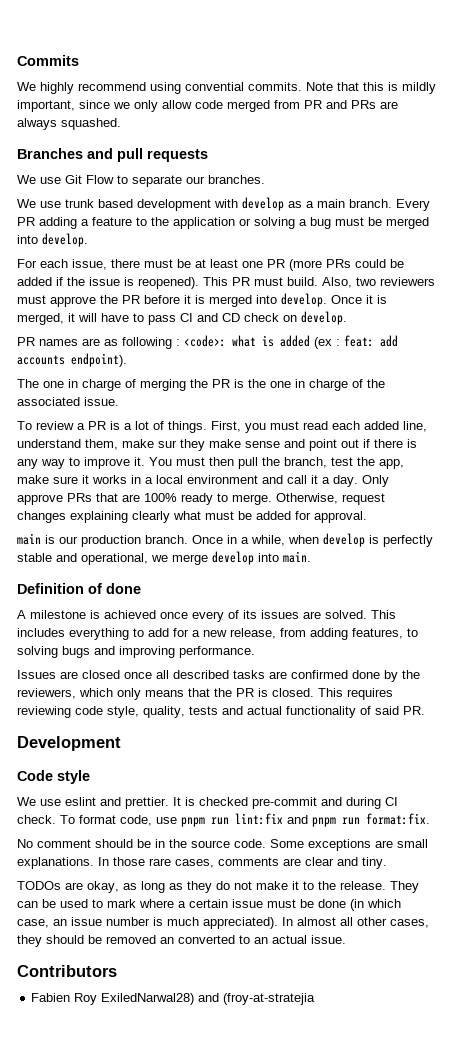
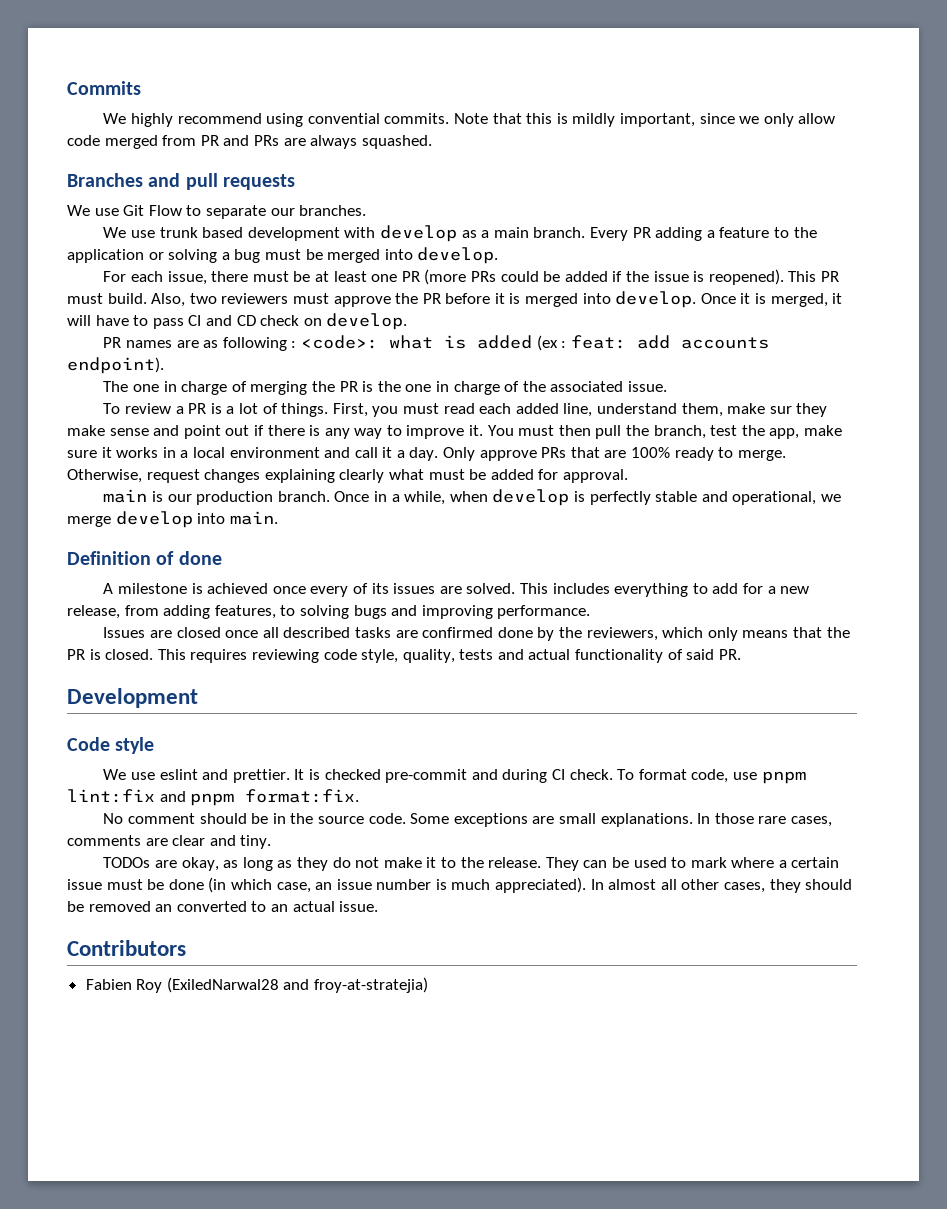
[211,817,229,825] run -> (806, 777) none
[342,817,360,825] run -> (235, 799) none
[101,993,316,1005] ExiledNarwal28) and (froy-at-stratejia -> [166,977,429,993] (ExiledNarwal28 and froy-at-stratejia)

